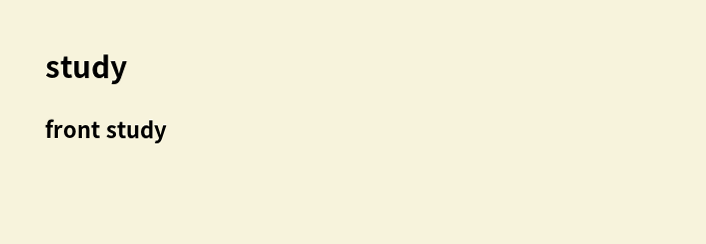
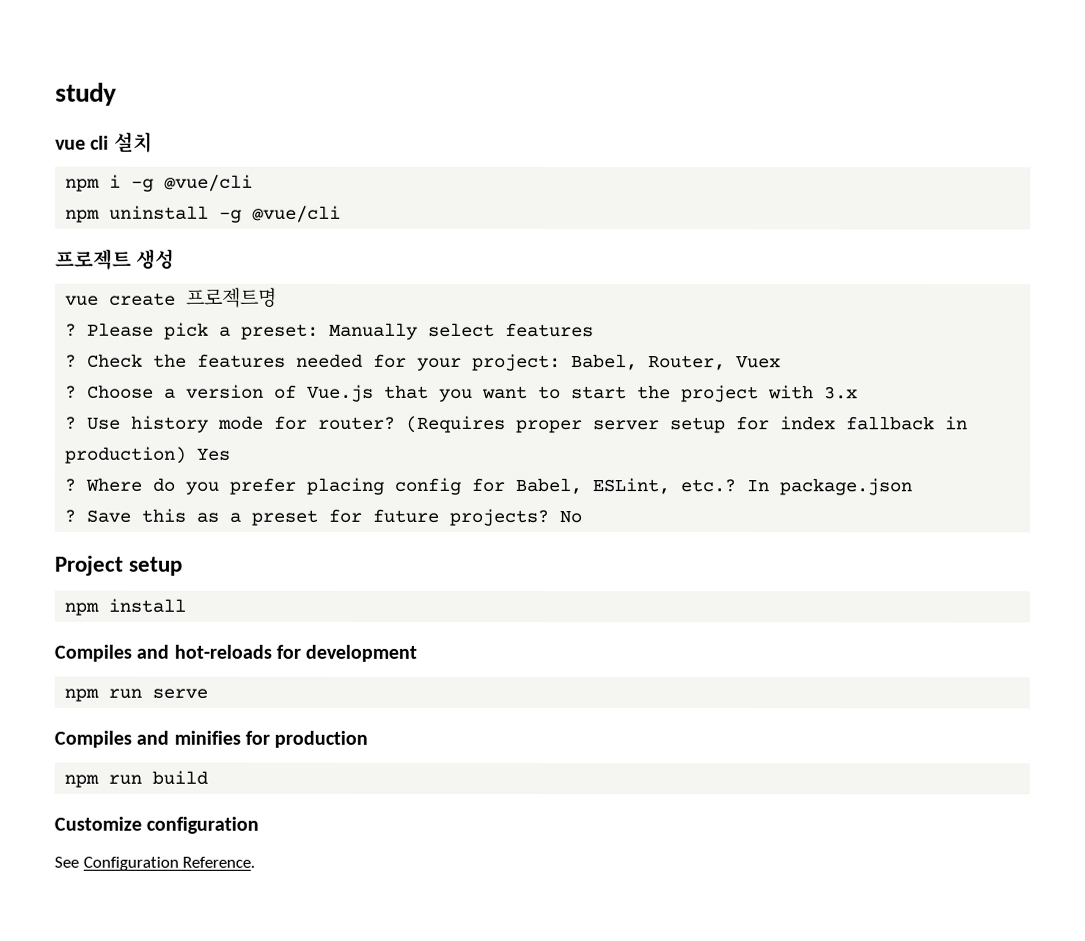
[44,118,168,144] front study -> [55,131,153,153] [65,174,254,192] [65,205,342,223] [55,248,176,270] [65,287,278,308] [65,322,595,340] [65,353,782,372] [65,384,859,403] [65,415,969,434] [65,446,232,464] [64,477,913,496] [64,508,583,527] [54,555,183,576] [64,598,187,616] [54,644,418,662] [64,688,209,702] [54,730,369,748] [64,770,209,788] [54,816,260,834] [54,856,256,871] vue cli 설치 // npm i -g @vue/cli // npm uninstall -g @vue/cli // 프로젝트 생성 // vue create 프로젝트명 // ? Please pick a preset: Manually select features // ? Check the features needed for your project: Babel, Router, Vuex // ? Choose a version of Vue.js that you want to start the project with 3.x // ? Use history mode for router? (Requires proper server setup for index fallback in production) Yes // ? Where do you prefer placing config for Babel, ESLint, etc.? In package.json // ? Save this as a preset for future projects? No // Project setup // npm install // Compiles and hot-reloads for development // npm run serve // Compiles and minifies for production // npm run build // Customize configuration // See Configuration Reference.

